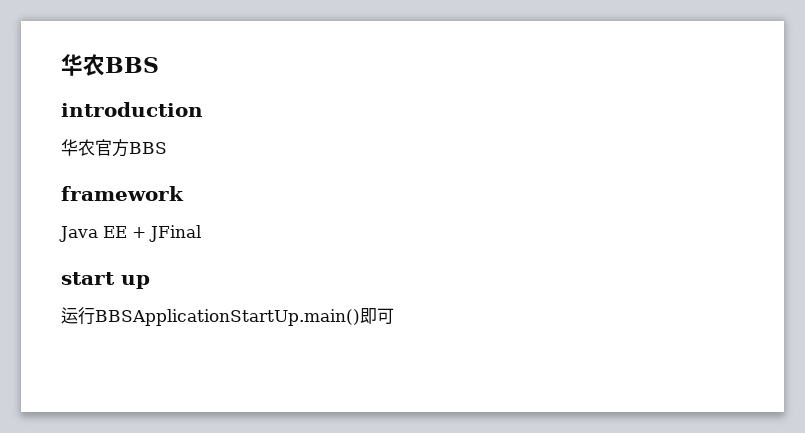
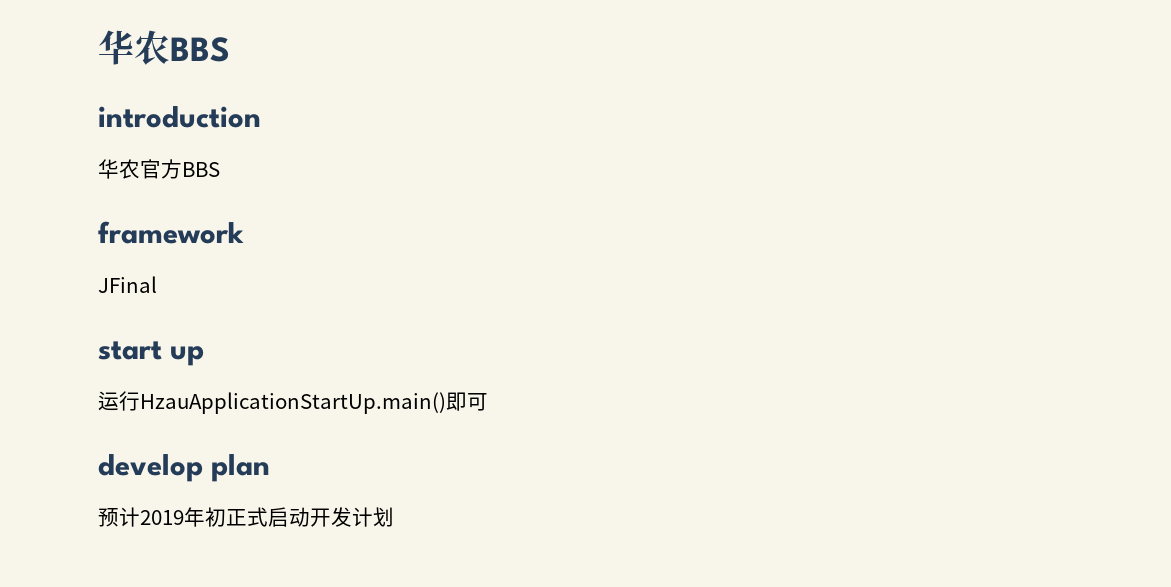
[59,226,146,242] Java EE + -> (244, 232) none
[95,309,360,326] BBSApplicationStartUp.main() -> [140,392,446,414] HzauApplicationStartUp.main()
(394, 316) none -> [98,454,271,482] [98,507,394,527] // develop plan // 预计2019年初正式启动开发计划

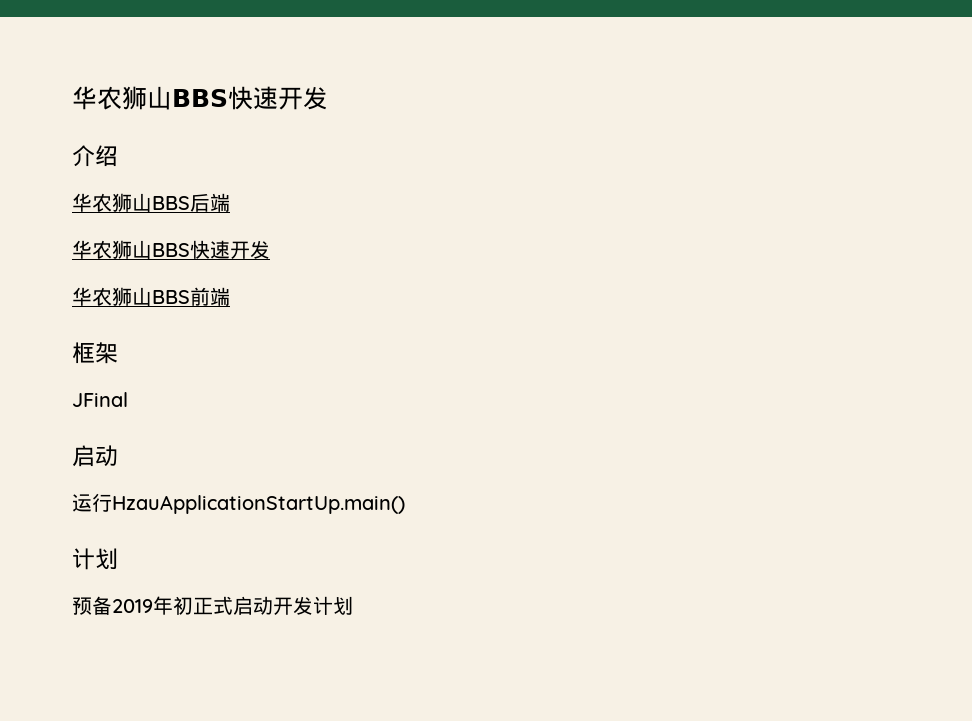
[98,30,230,65] [98,106,261,128] [98,159,220,179] [98,221,244,244] 华农BBS // introduction // 华农官方BBS // framework -> [72,86,328,110] [72,145,118,167] [72,193,230,212] [72,240,270,259] [72,287,230,306] [72,342,118,364] 华农狮山BBS快速开发 // 介绍 // 华农狮山BBS后端 // 华农狮山BBS快速开发 // 华农狮山BBS前端 // 框架
[98,341,205,366] start up -> [72,445,118,467] 启动
[446,392,488,411] [98,454,271,482] 即可 // develop plan -> [72,548,118,570] // 计划
[119,507,140,527] 计 -> [92,596,112,615] 备

